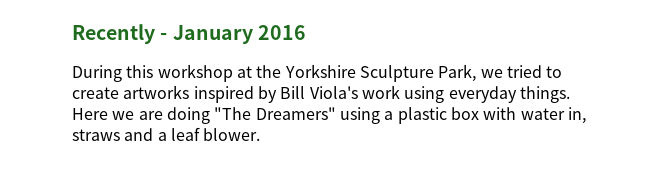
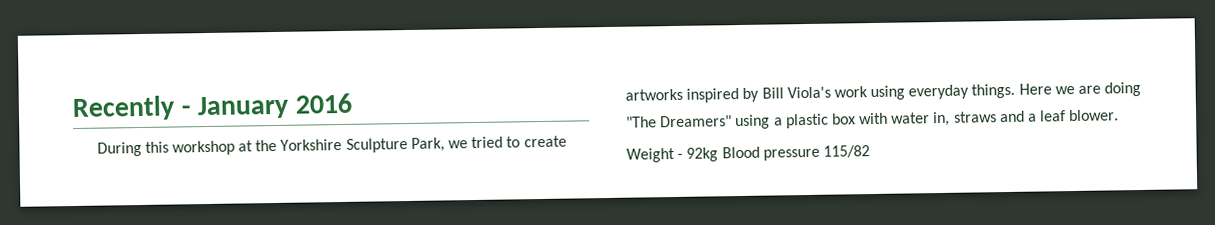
(261, 134) none -> [626,145,870,163] // Weight - 92kg Blood pressure 115/82

